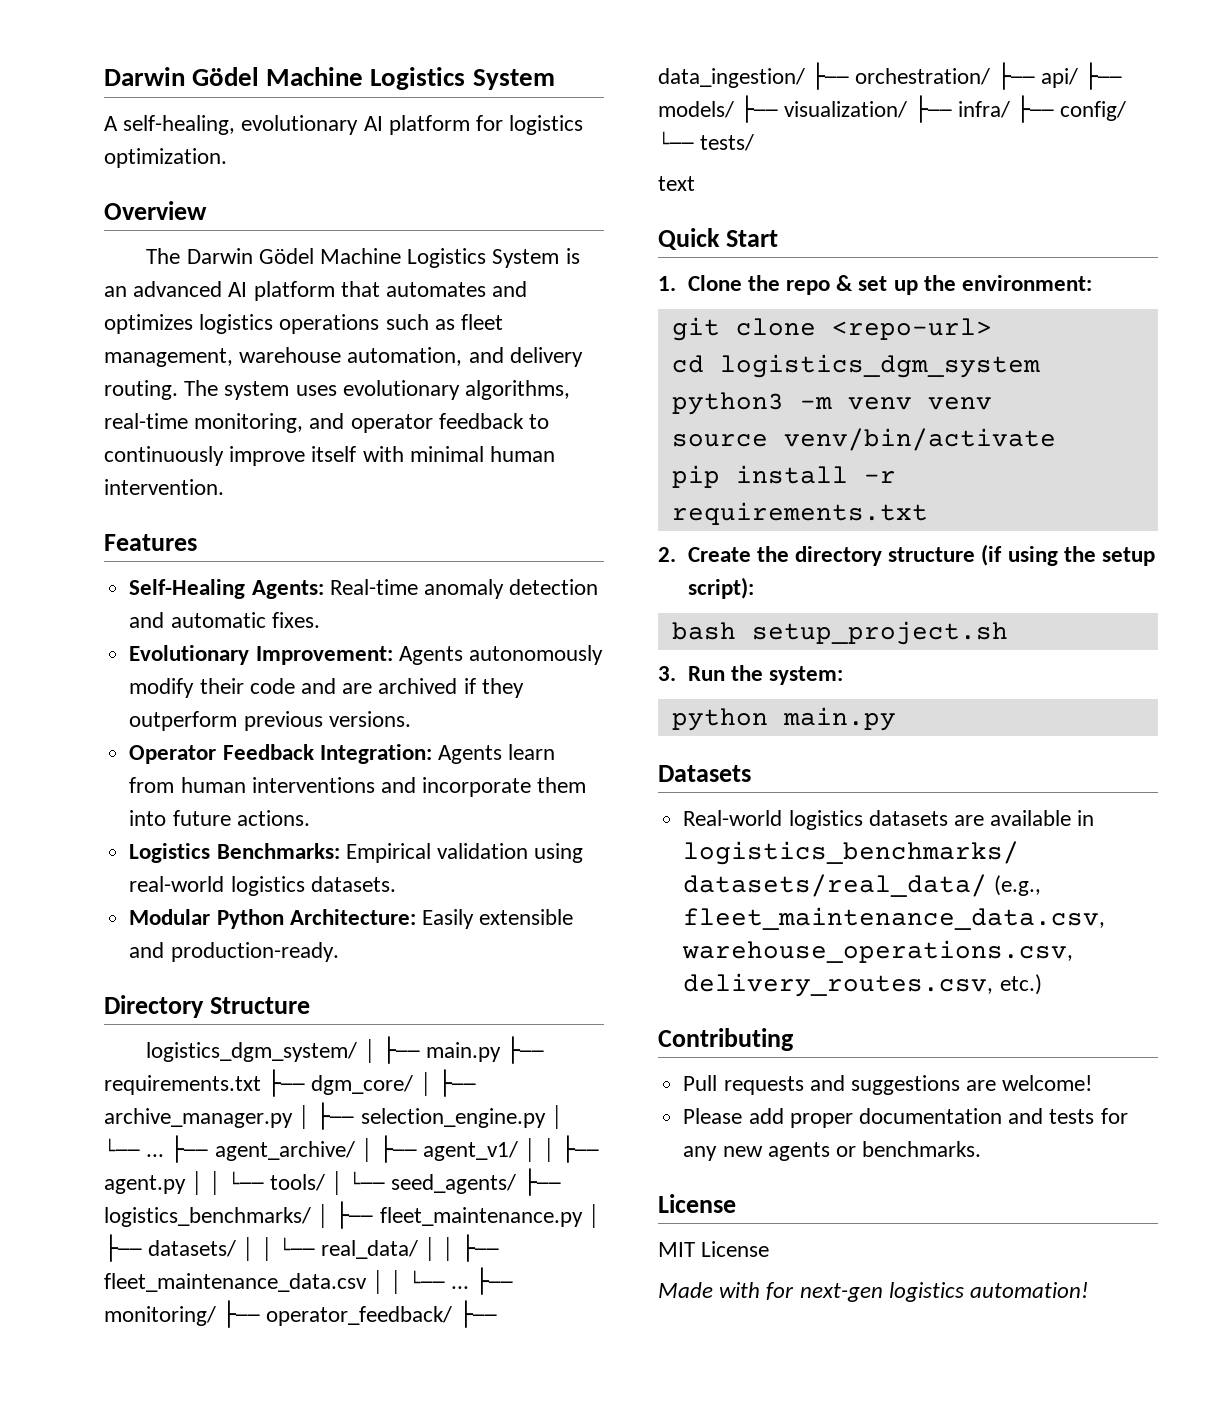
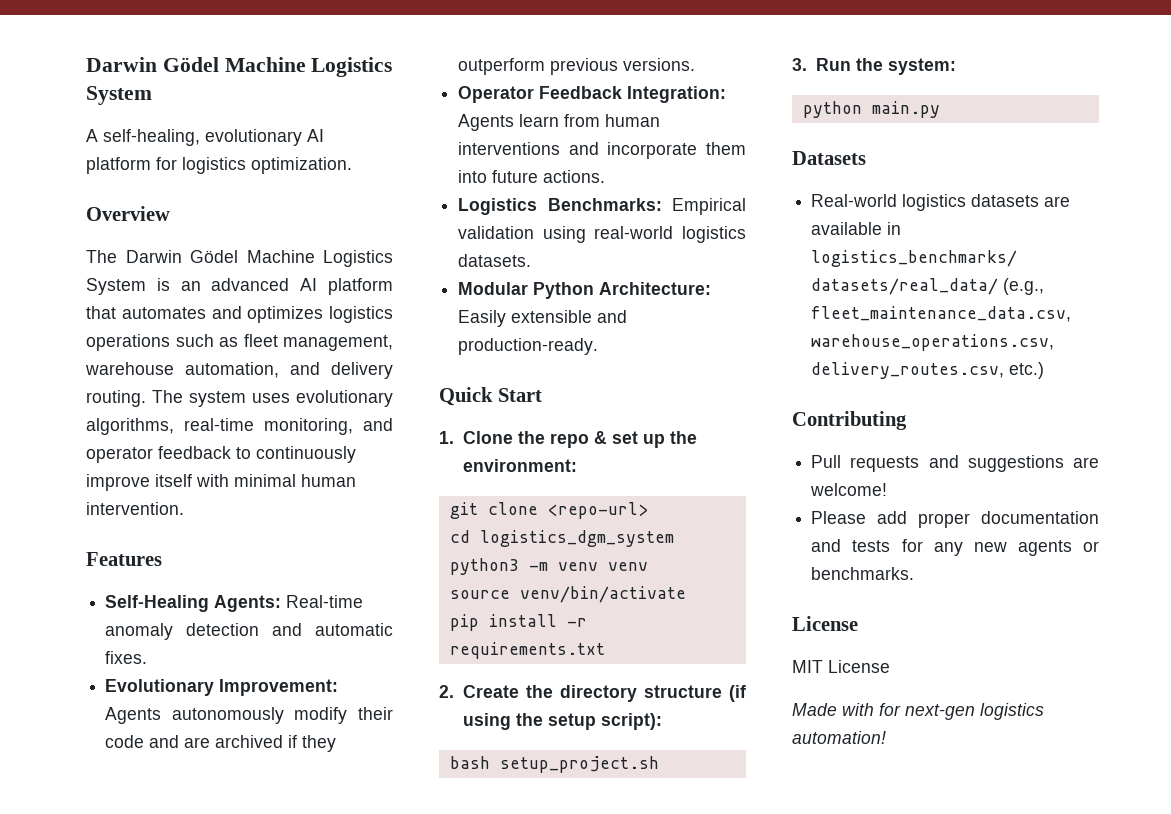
[104,995,310,1018] [146,1036,545,1064] [104,1069,476,1097] [104,1102,563,1130] [104,1135,599,1163] [104,1168,561,1196] [104,1201,600,1229] [104,1234,499,1262] [104,1267,514,1295] [104,1300,497,1328] [658,62,1123,90] [658,95,1127,123] [658,131,755,151] [658,176,695,191] // Directory Structure // logistics_dgm_system/ │ ├── main.py ├── requirements.txt ├── dgm_core/ │ ├── archive_manager.py │ ├── selection_engine.py │ └── ... ├── agent_archive/ │ ├── agent_v1/ │ │ ├── agent.py │ │ └── tools/ │ └── seed_agents/ ├── logistics_benchmarks/ │ ├── fleet_maintenance.py │ ├── datasets/ │ │ └── real_data/ │ │ ├── fleet_maintenance_data.csv │ │ └── ... ├── monitoring/ ├── operator_feedback/ ├── data_ingestion/ ├── orchestration/ ├── api/ ├── models/ ├── visualization/ ├── infra/ ├── config/ └── tests/ // text -> (599, 346) none

